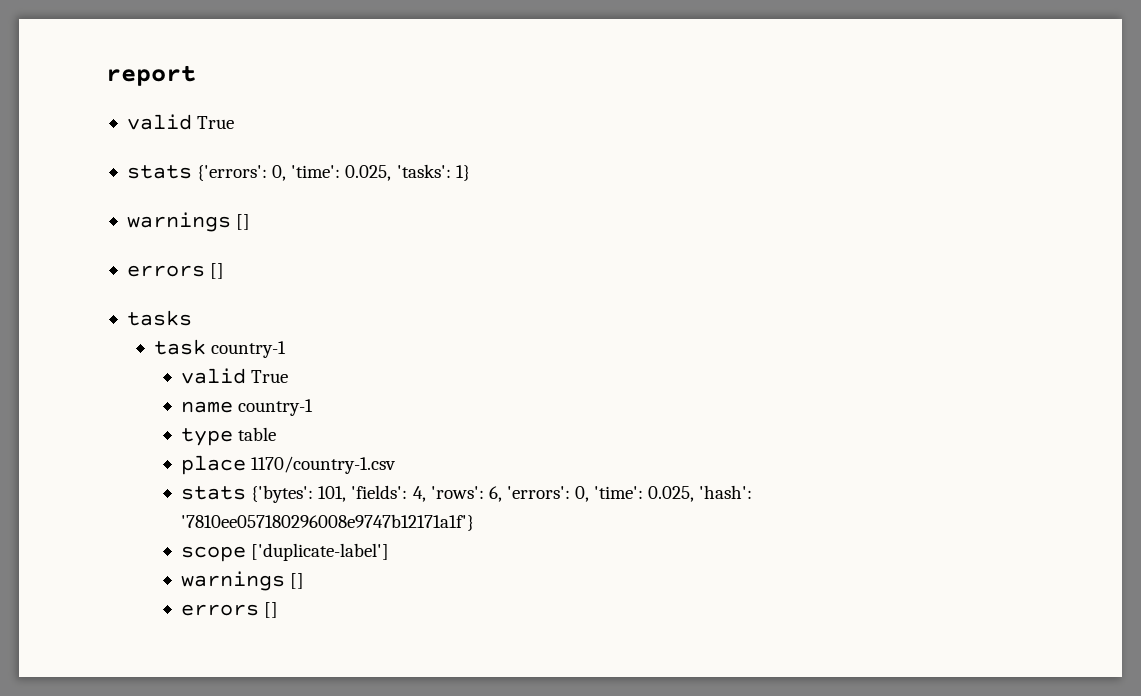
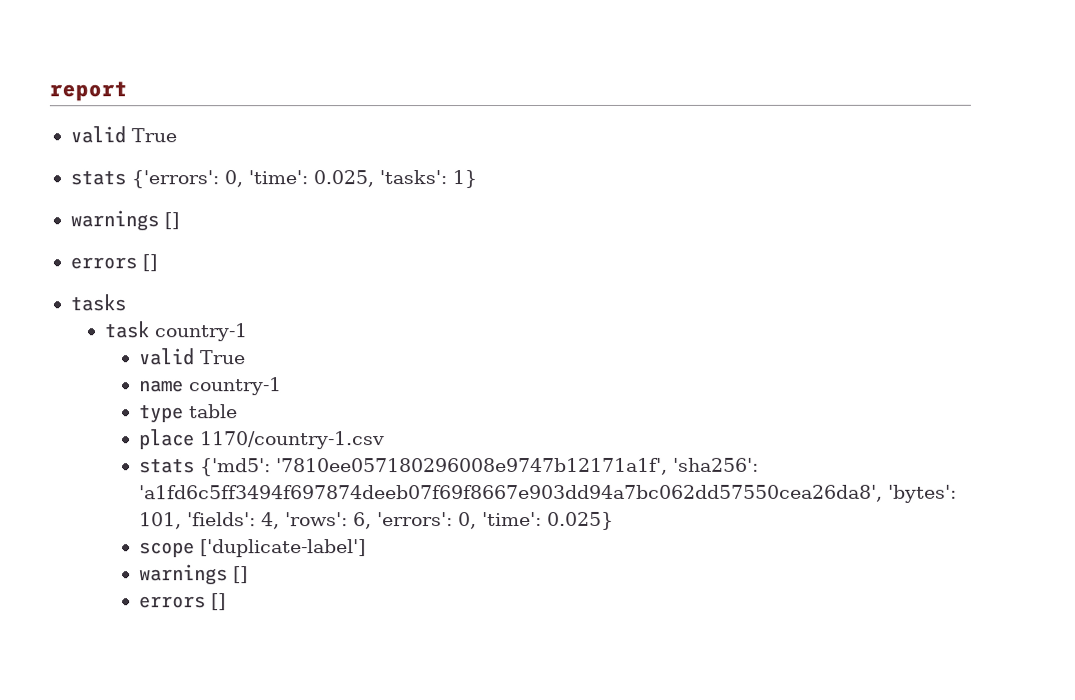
[251,485,314,503] {'bytes': -> [200,457,760,477] [139,484,958,503] {'md5': '7810ee057180296008e9747b12171a1f', 'sha256': 'a1fd6c5ff3494f697874deeb07f69f8667e903dd94a7bc062dd57550cea26da8', 'bytes':
[648,485,753,502] [181,514,475,531] 0.025, 'hash': '7810ee057180296008e9747b12171a1f'} -> [547,511,615,530] 0.025}

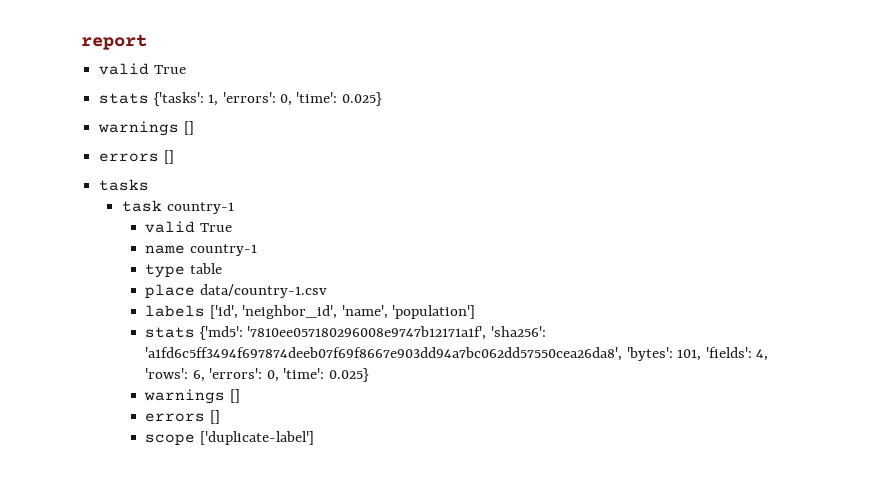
[130,170,477,189] {'errors': 0, 'time': 0.025, 'tasks': 1} -> [153,92,382,106] {'tasks': 1, 'errors': 0, 'time': 0.025}
[200,431,386,450] 1170/country-1.csv -> [199,284,327,298] [145,305,476,319] data/country-1.csv // labels ['id', 'neighbor_id', 'name', 'population']
[139,539,367,558] [139,564,249,586] [139,593,227,611] // scope ['duplicate-label'] // warnings [] // errors [] -> [144,389,240,404] [145,410,220,424] [145,431,314,446] // warnings [] // errors [] // scope ['duplicate-label']

